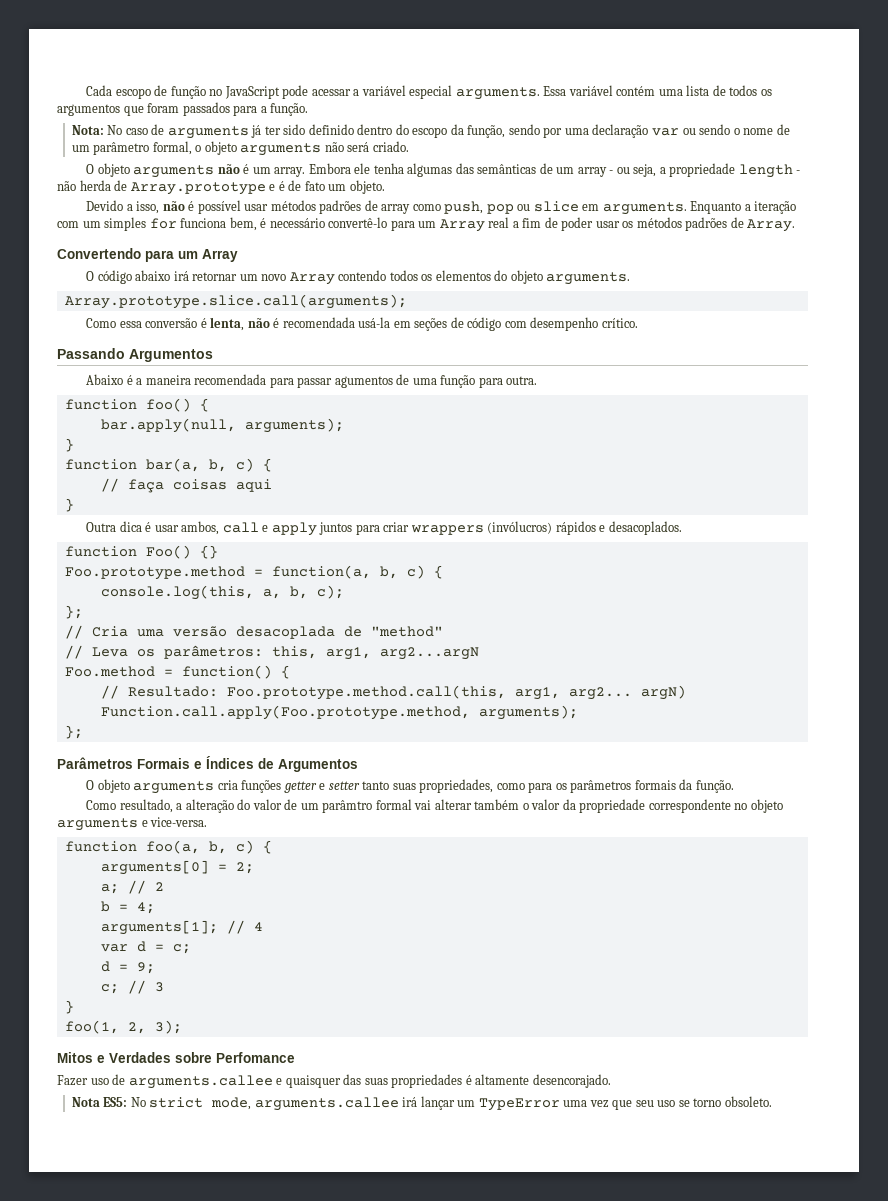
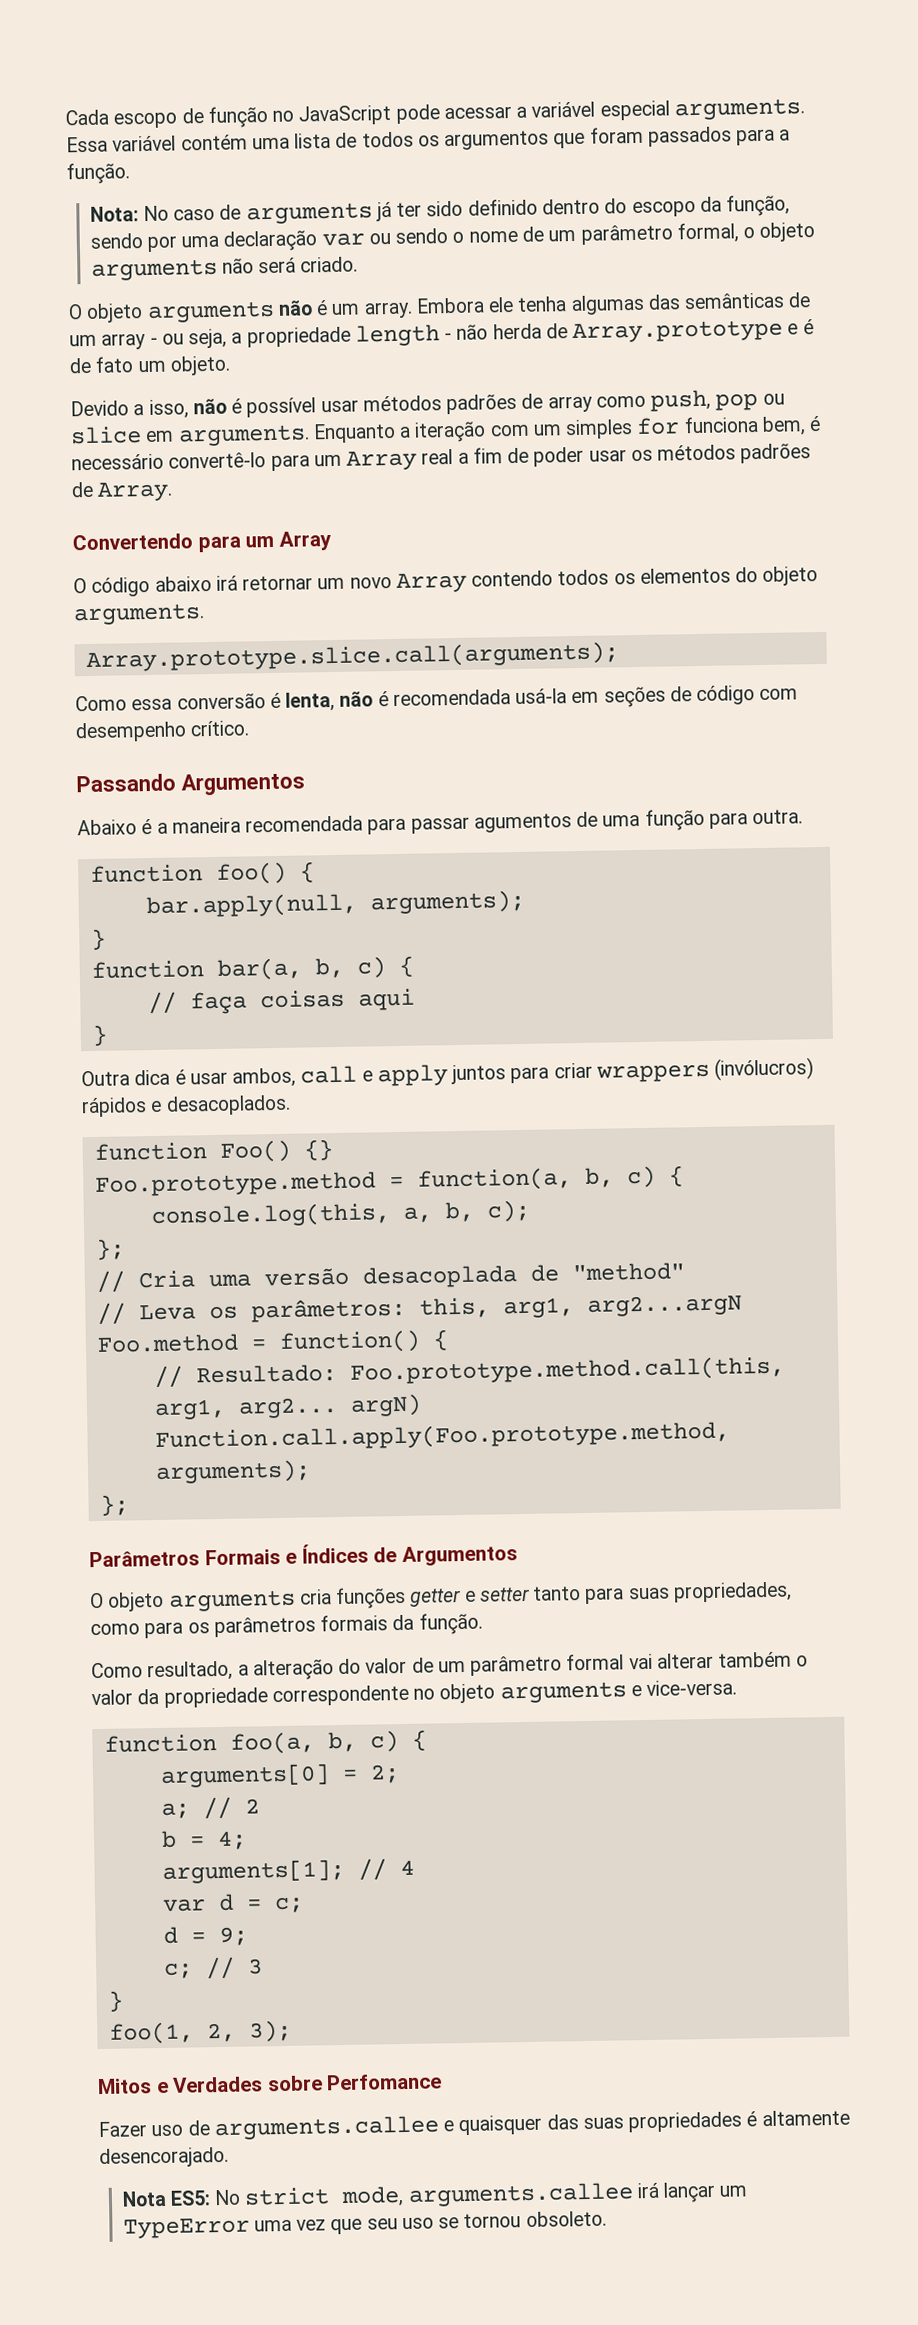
(390, 785) none -> [584,1587,625,1604] para
[322,800,373,813] parâmtro -> [470,1655,563,1676] parâmetro
[693,1098,722,1107] torno -> [463,2213,522,2229] tornou

